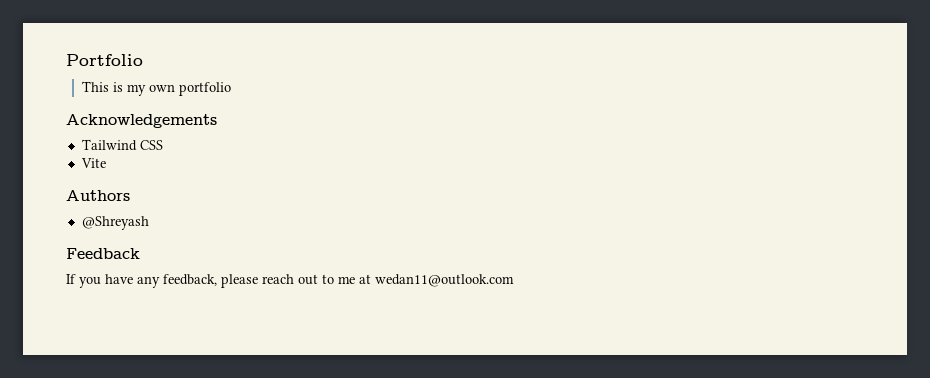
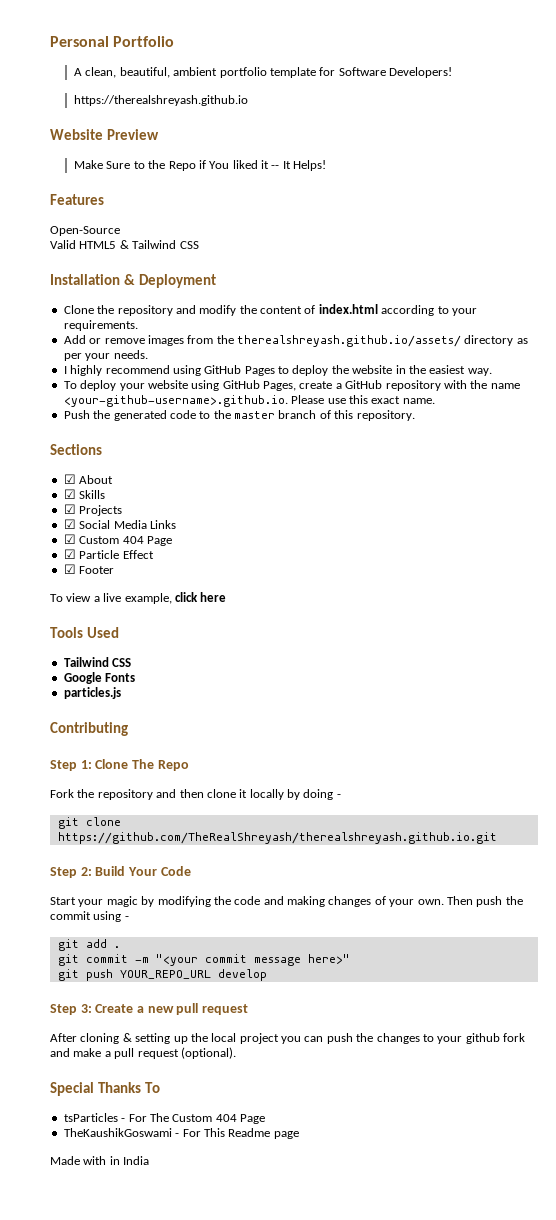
(66, 60) none -> [50,36,109,47] Personal
[82,81,232,96] [66,114,217,128] [81,139,163,151] [80,158,106,168] [66,190,130,201] [81,216,149,230] [66,248,140,259] [66,274,514,288] This is my own portfolio // Acknowledgements // Tailwind CSS // Vite // Authors // @Shreyash // Feedback // If you have any feedback, please reach out to me at wedan11@outlook.com -> [74,67,453,78] [74,95,249,106] [50,129,159,140] [74,160,327,171] [50,194,104,205] [50,226,120,236] [50,240,199,249] [50,274,216,288] [63,304,477,316] [63,320,138,331] [63,335,528,347] [63,350,148,361] [63,365,492,376] [63,380,520,391] [63,395,435,407] [63,410,415,421] [50,444,102,455] [63,474,114,484] [63,489,106,499] [63,504,123,516] [63,519,176,529] [63,534,172,546] [63,549,154,559] [63,564,115,574] [50,592,227,604] [50,627,119,638] [63,657,132,667] [63,672,136,684] [63,687,121,699] [50,722,128,736] [50,759,189,771] [50,789,341,800] [57,817,121,829] [57,832,497,844] [50,866,191,878] [50,896,523,907] [50,911,129,922] [57,939,120,951] [57,954,350,966] [57,969,267,981] [50,1003,248,1015] [50,1033,525,1044] [50,1047,236,1059] [50,1082,160,1096] [63,1113,265,1124] [63,1128,299,1139] [50,1156,150,1165] A clean, beautiful, ambient portfolio template for Software Developers! // https://therealshreyash.github.io // Website Preview // Make Sure to the Repo if You liked it -- It Helps! // Features // Open-Source // Valid HTML5 & Tailwind CSS // Installation & Deployment // Clone the repository and modify the content of index.html according to your requirements. // Add or remove images from the therealshreyash.github.io/assets/ directory as per your needs. // I highly recommend using GitHub Pages to deploy the website in the easiest way. // To deploy your website using GitHub Pages, create a GitHub repository with the name <your-github-username>.github.io. Please use this exact name. // Push the generated code to the master branch of this repository. // Sections // ☑ About // ☑ Skills // ☑ Projects // ☑ Social Media Links // ☑ Custom 404 Page // ☑ Particle Effect // ☑ Footer // To view a live example, click here // Tools Used // Tailwind CSS // Google Fonts // particles.js // Contributing // Step 1: Clone The Repo // Fork the repository and then clone it locally by doing - // git clone https://github.com/TheRealShreyash/therealshreyash.github.io.git // Step 2: Build Your Code // Start your magic by modifying the code and making changes of your own. Then push the commit using - // git add . // git commit -m "<your commit message here>" // git push YOUR_REPO_URL develop // Step 3: Create a new pull request // After cloning & setting up the local project you can push the changes to your github fork and make a pull request (optional). // Special Thanks To // tsParticles - For The Custom 404 Page // TheKaushikGoswami - For This Readme page // Made with in India

